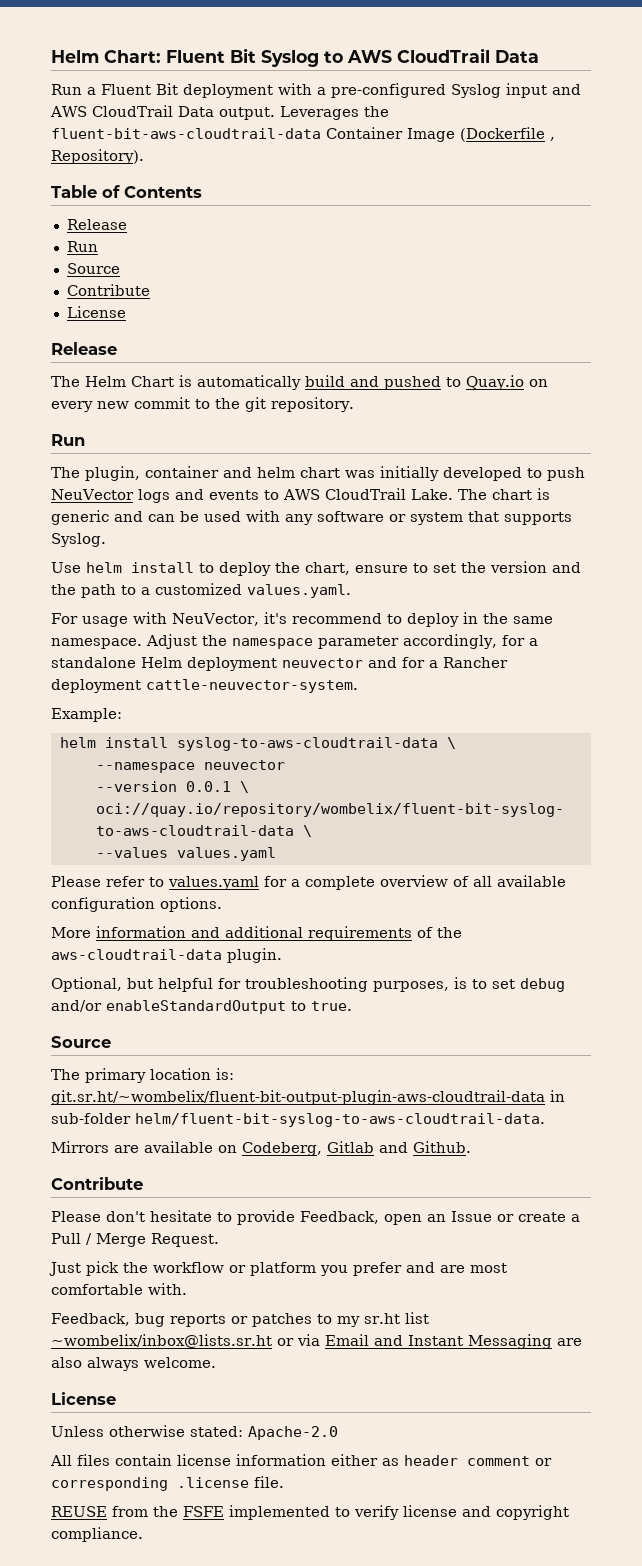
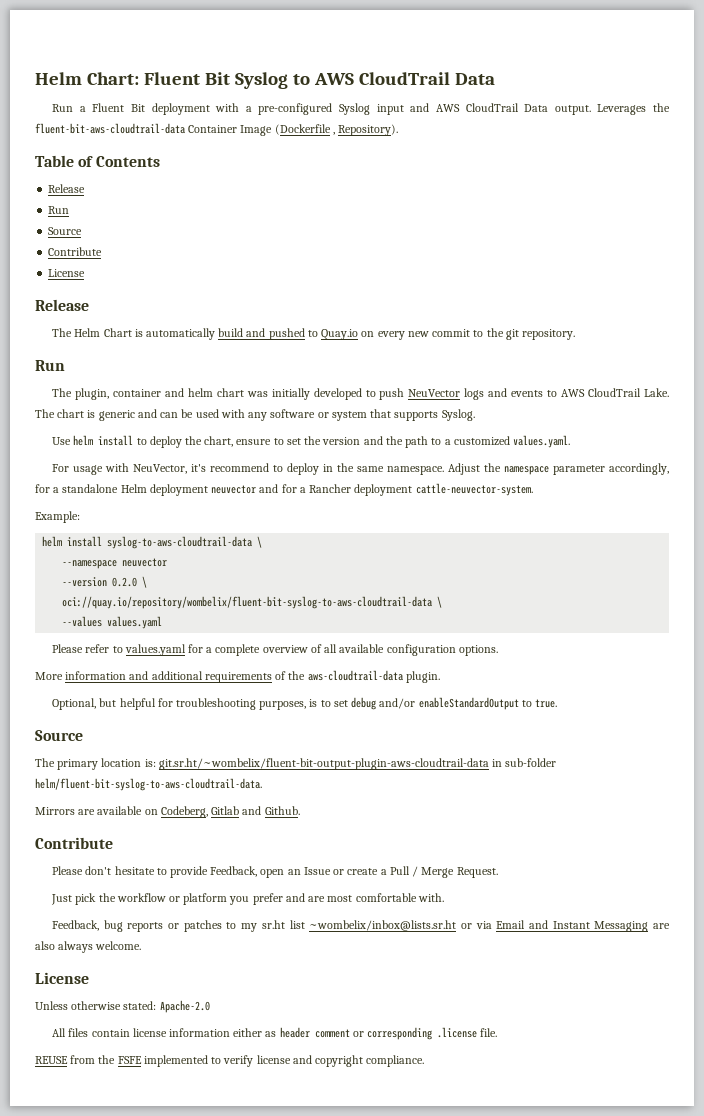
[185,781,231,792] 0.0.1 -> [112,577,138,587] 0.2.0

